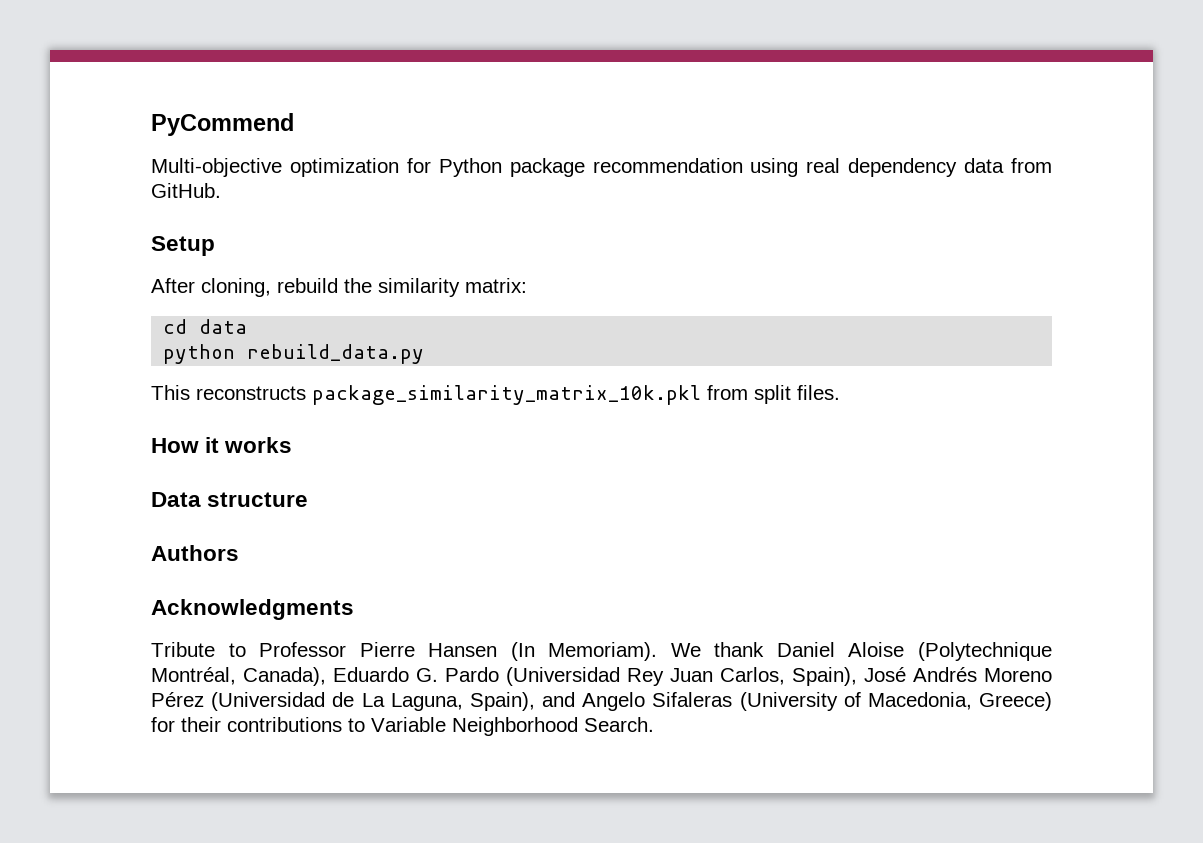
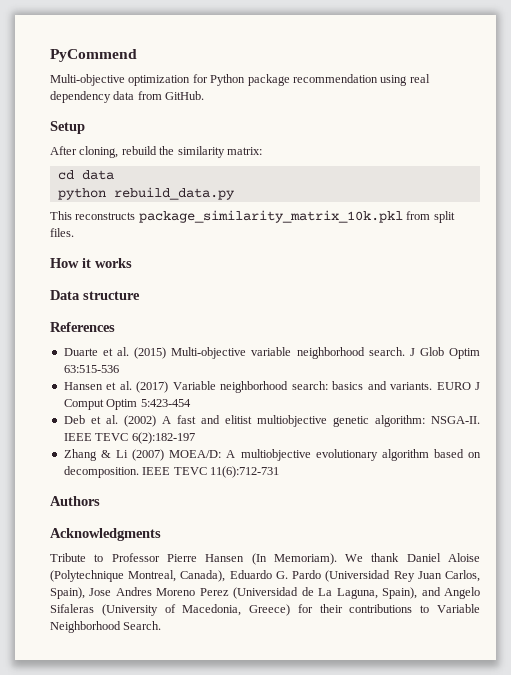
(309, 499) none -> [50,322,115,332] [63,347,480,359] [63,365,119,373] [63,381,481,393] [63,399,191,410] [63,415,480,427] [63,432,195,444] [63,449,481,461] [63,466,279,478] // References // Duarte et al. (2015) Multi-objective variable neighborhood search. J Glob Optim 63:515-536 // Hansen et al. (2017) Variable neighborhood search: basics and variants. EURO J Comput Optim 5:423-454 // Deb et al. (2002) A fast and elitist multiobjective genetic algorithm: NSGA-II. IEEE TEVC 6(2):182-197 // Zhang & Li (2007) MOEA/D: A multiobjective evolutionary algorithm based on decomposition. IEEE TEVC 11(6):712-731
[151,667,236,685] Montréal, -> [128,570,177,582] Montreal,
[864,667,1052,682] [151,692,204,707] José Andrés Moreno Pérez -> [89,587,229,596] Jose Andres Moreno Perez

